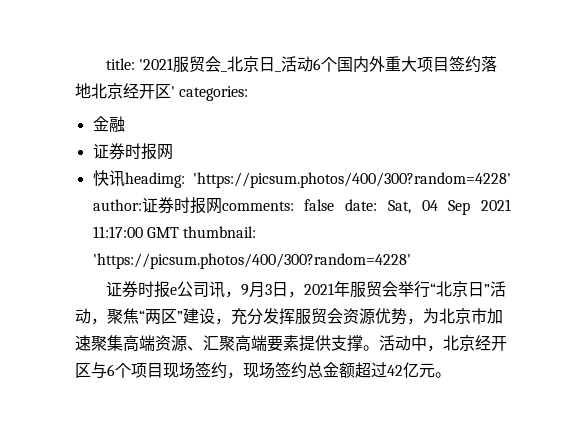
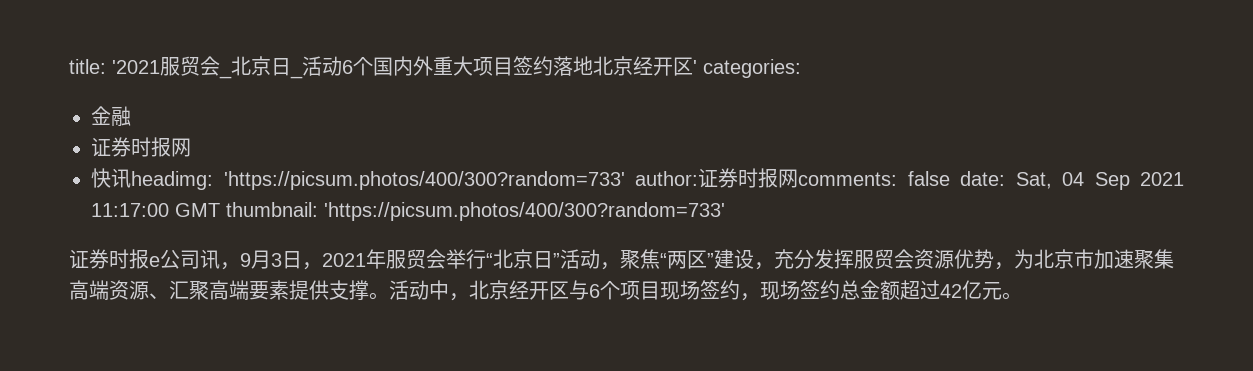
[192,172,511,188] 'https://picsum.photos/400/300?random=4228' -> [223,171,625,190] 'https://picsum.photos/400/300?random=733'
[92,253,411,269] 'https://picsum.photos/400/300?random=4228' -> [324,202,725,221] 'https://picsum.photos/400/300?random=733'

